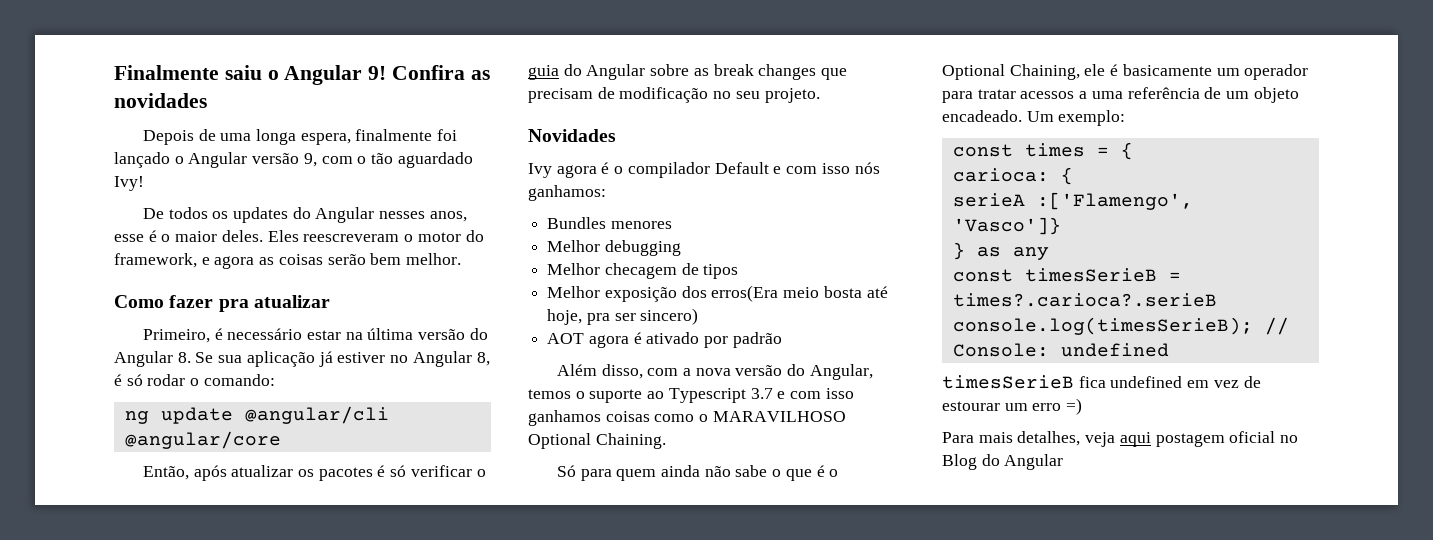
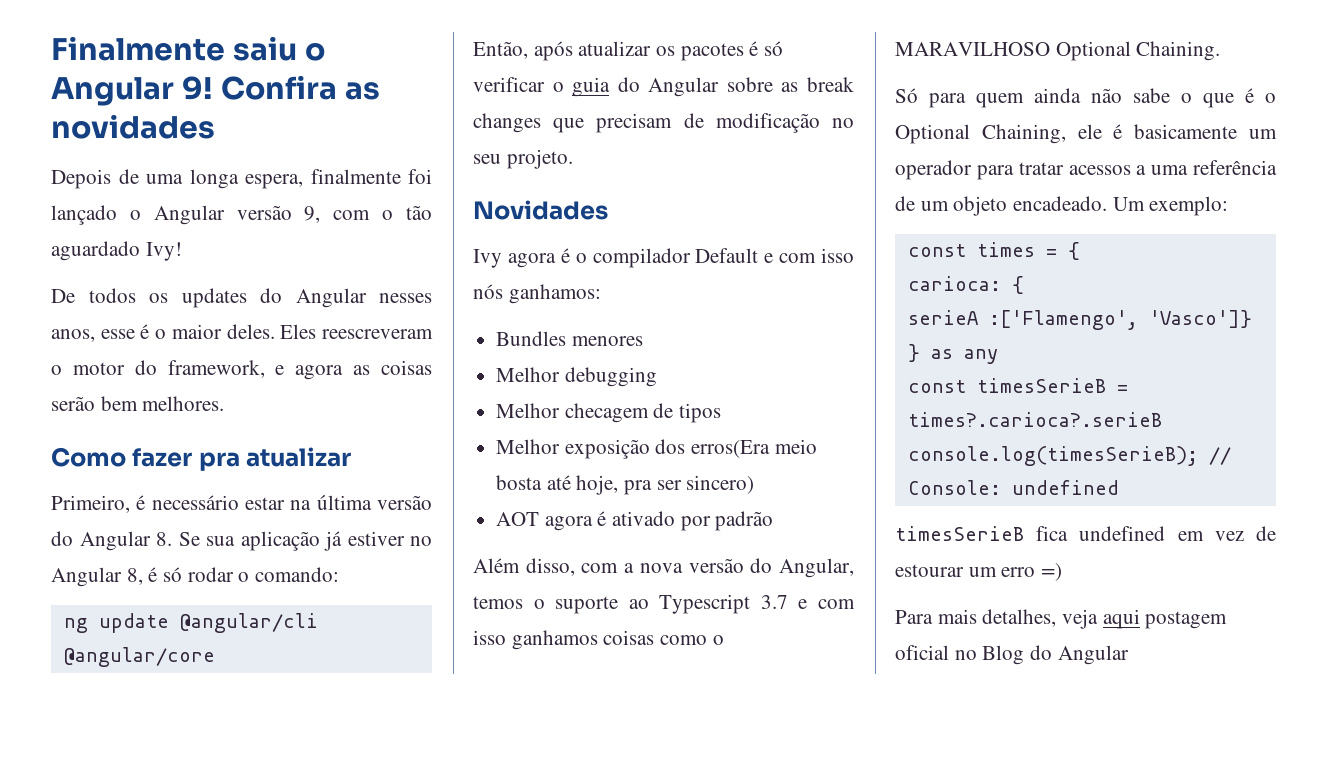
[406,253,462,265] melhor. -> [142,396,225,411] melhores.

